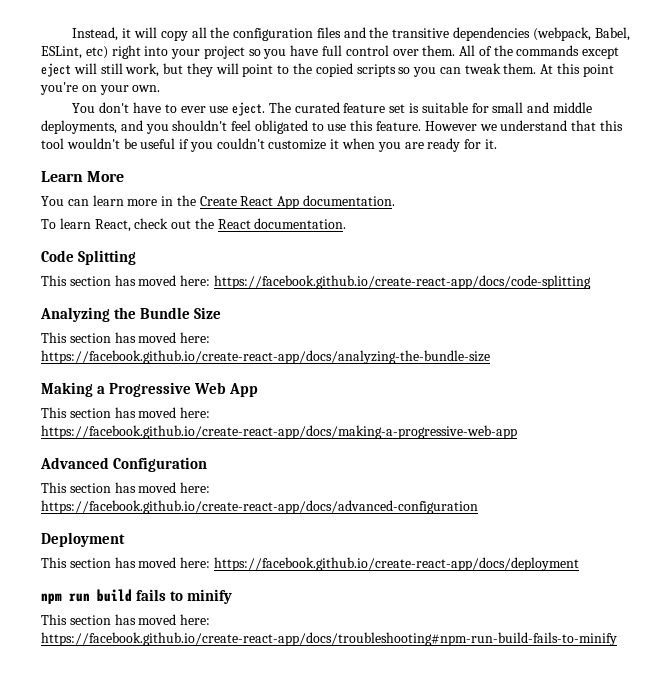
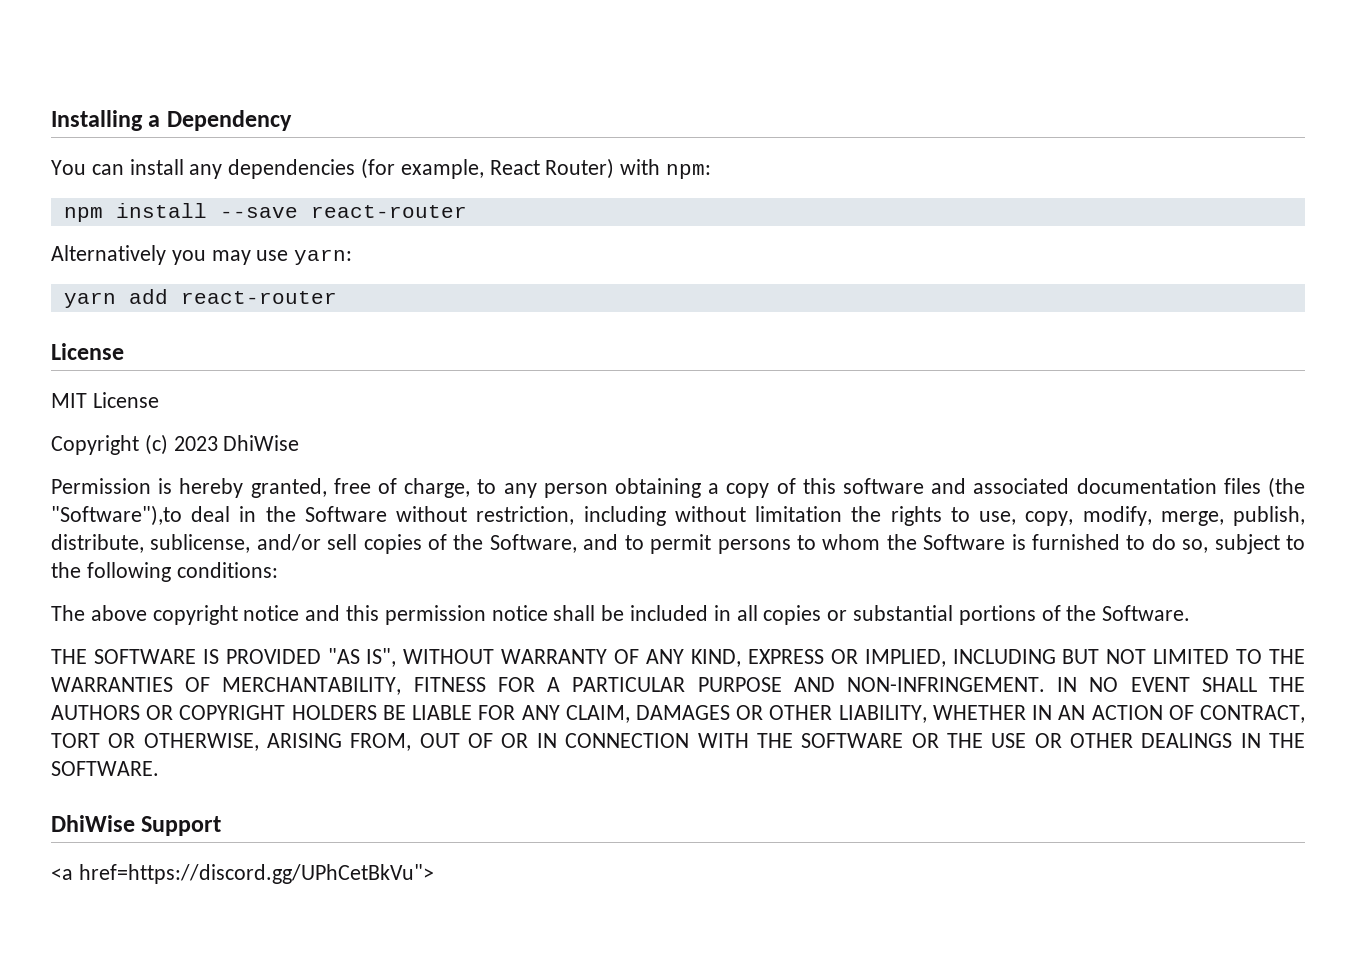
[72,27,630,41] [41,45,620,59] [41,63,614,77] [40,82,161,95] [72,102,592,116] [41,120,623,134] [41,138,497,152] [41,171,125,182] [41,195,396,209] [41,218,347,232] [41,250,136,265] [41,275,591,289] [40,307,221,322] [41,332,211,343] [41,350,490,364] [41,382,258,397] [41,407,211,418] [41,425,517,439] [40,457,207,472] [41,482,211,493] [41,500,478,514] [41,532,125,547] [41,557,579,571] [41,589,232,604] [41,614,211,625] [41,632,617,646] Instead, it will copy all the configuration files and the transitive dependencies (webpack, Babel, ESLint, etc) right into your project so you have full control over them. All of the commands except eject will still work, but they will point to the copied scripts so you can tweak them. At this point you're on your own. // You don't have to ever use eject. The curated feature set is suitable for small and middle deployments, and you shouldn't feel obligated to use this feature. However we understand that this tool wouldn't be useful if you couldn't customize it when you are ready for it. // Learn More // You can learn more in the Create React App documentation. // To learn React, check out the React documentation. // Code Splitting // This section has moved here: https://facebook.github.io/create-react-app/docs/code-splitting // Analyzing the Bundle Size // This section has moved here: https://facebook.github.io/create-react-app/docs/analyzing-the-bundle-size // Making a Progressive Web App // This section has moved here: https://facebook.github.io/create-react-app/docs/making-a-progressive-web-app // Advanced Configuration // This section has moved here: https://facebook.github.io/create-react-app/docs/advanced-configuration // Deployment // This section has moved here: https://facebook.github.io/create-react-app/docs/deployment // npm run build fails to minify // This section has moved here: https://facebook.github.io/create-react-app/docs/troubleshooting#npm-run-build-fails-to-minify -> [51,110,292,131] [51,158,712,179] [63,203,467,222] [51,245,353,265] [63,289,337,308] [51,343,124,360] [51,392,159,408] [51,434,300,455] [51,477,1306,498] [51,505,1306,526] [51,534,1306,554] [51,562,278,582] [51,605,1191,625] [51,648,1305,667] [51,677,1305,695] [51,705,1305,723] [51,733,1305,751] [51,761,159,776] [51,815,222,836] [51,864,434,884] Installing a Dependency // You can install any dependencies (for example, React Router) with npm: // npm install --save react-router // Alternatively you may use yarn: // yarn add react-router // License // MIT License // Copyright (c) 2023 DhiWise // Permission is hereby granted, free of charge, to any person obtaining a copy of this software and associated documentation files (the "Software"),to deal in the Software without restriction, including without limitation the rights to use, copy, modify, merge, publish, distribute, sublicense, and/or sell copies of the Software, and to permit persons to whom the Software is furnished to do so, subject to the following conditions: // The above copyright notice and this permission notice shall be included in all copies or substantial portions of the Software. // THE SOFTWARE IS PROVIDED "AS IS", WITHOUT WARRANTY OF ANY KIND, EXPRESS OR IMPLIED, INCLUDING BUT NOT LIMITED TO THE WARRANTIES OF MERCHANTABILITY, FITNESS FOR A PARTICULAR PURPOSE AND NON-INFRINGEMENT. IN NO EVENT SHALL THE AUTHORS OR COPYRIGHT HOLDERS BE LIABLE FOR ANY CLAIM, DAMAGES OR OTHER LIABILITY, WHETHER IN AN ACTION OF CONTRACT, TORT OR OTHERWISE, ARISING FROM, OUT OF OR IN CONNECTION WITH THE SOFTWARE OR THE USE OR OTHER DEALINGS IN THE SOFTWARE. // DhiWise Support // <a href=https://discord.gg/UPhCetBkVu">

